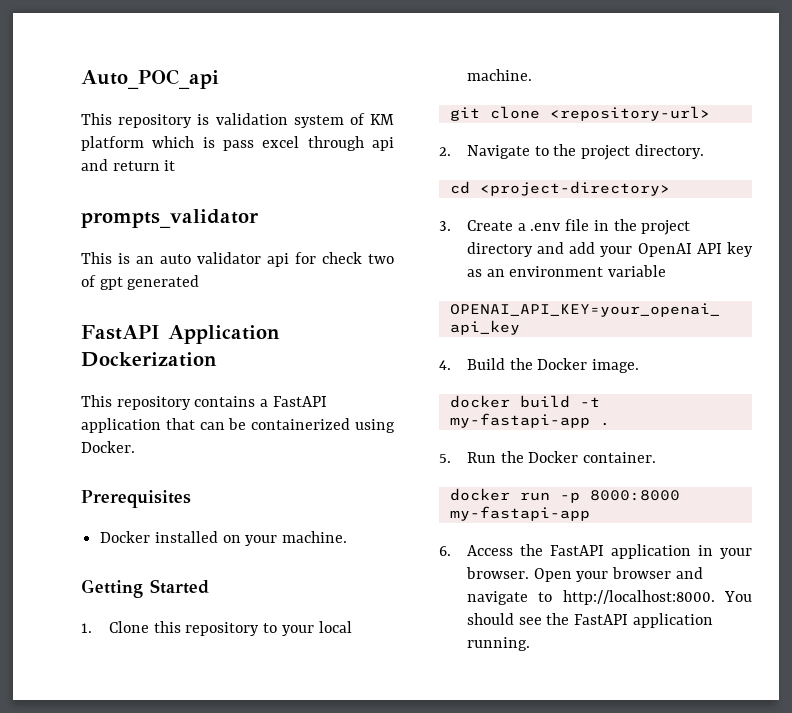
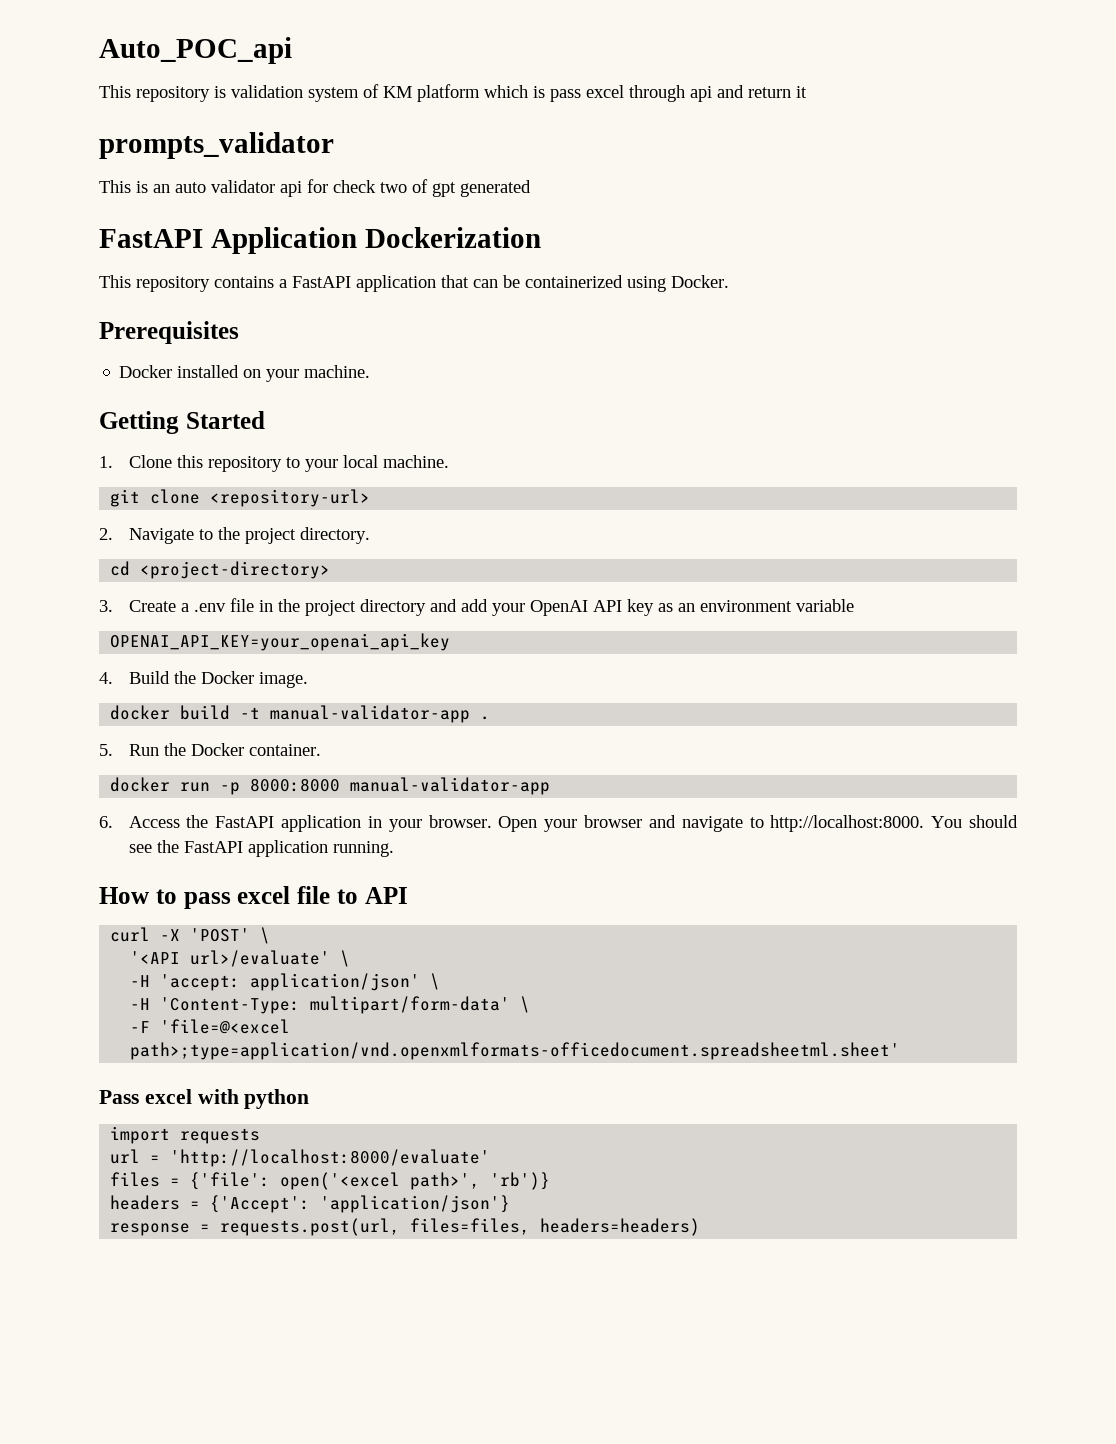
[449,413,590,428] my-fastapi-app -> [270,705,471,723] manual-validator-app
[449,506,590,521] my-fastapi-app -> [350,777,551,795] manual-validator-app
(530, 644) none -> [99,886,408,909] [110,927,271,944] [130,950,351,967] [130,973,441,991] [130,996,531,1014] [130,1019,291,1034] [130,1042,901,1060] [99,1089,310,1109] [110,1126,261,1144] [110,1149,491,1167] [110,1172,551,1190] [110,1195,511,1213] [110,1218,701,1236] // How to pass excel file to API // curl -X 'POST' \ // '<API url>/evaluate' \ // -H 'accept: application/json' \ // -H 'Content-Type: multipart/form-data' \ // -F 'file=@<excel path>;type=application/vnd.openxmlformats-officedocument.spreadsheetml.sheet' // Pass excel with python // import requests // url = 'http://localhost:8000/evaluate' // files = {'file': open('<excel path>', 'rb')} // headers = {'Accept': 'application/json'} // response = requests.post(url, files=files, headers=headers)

